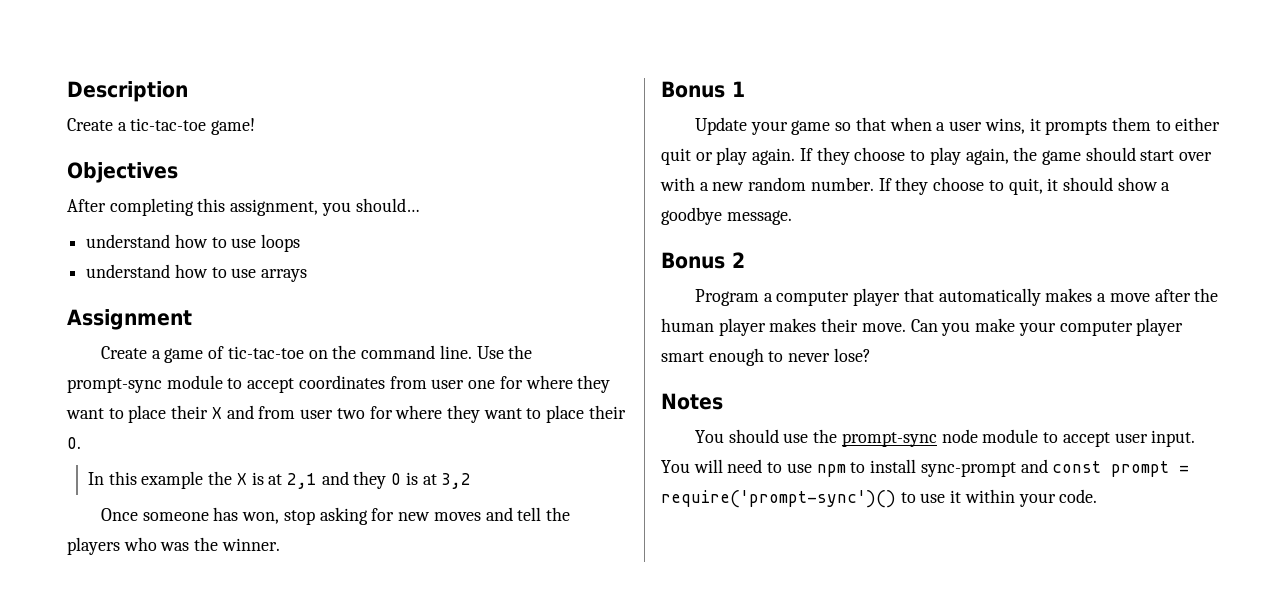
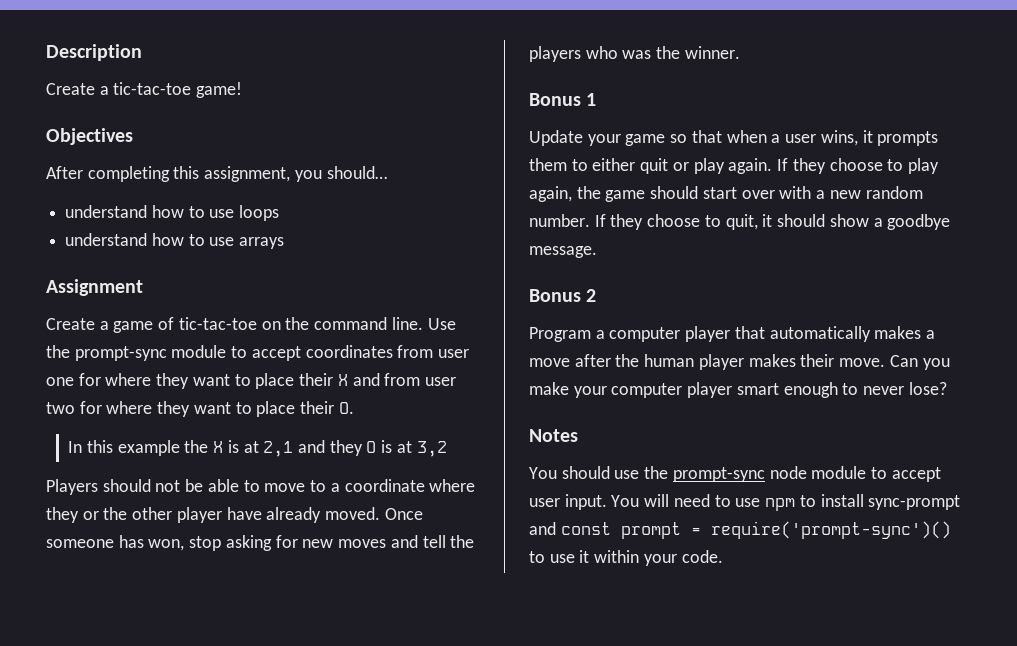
(472, 481) none -> [46,479,476,495] [46,507,381,523] Players should not be able to move to a coordinate where they or the other player have already moved.

